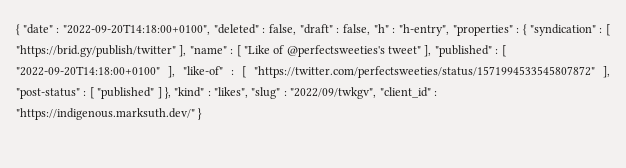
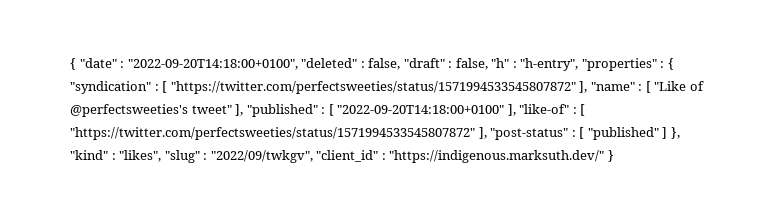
[16,45,176,57] "https://brid.gy/publish/twitter" -> [170,81,576,94] "https://twitter.com/perfectsweeties/status/1571994533545807872"

